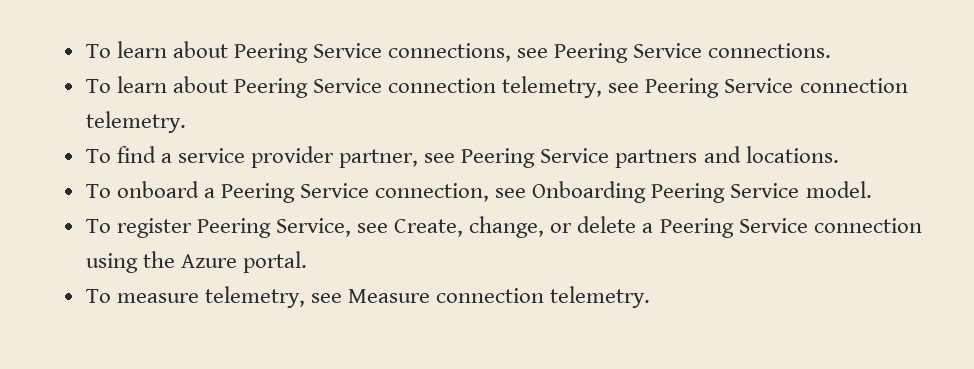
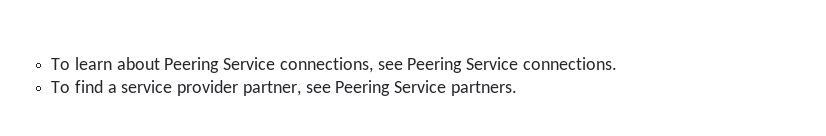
[85,76,908,98] [85,111,186,133] // To learn about Peering Service connection telemetry, see Peering Service connection telemetry. -> (617, 63) none
[615,146,839,168] [85,181,872,203] [85,216,922,238] [85,251,307,273] [85,286,651,308] partners and locations. // To onboard a Peering Service connection, see Onboarding Peering Service model. // To register Peering Service, see Create, change, or delete a Peering Service connection using the Azure portal. // To measure telemetry, see Measure connection telemetry. -> [450,81,517,96] partners.

